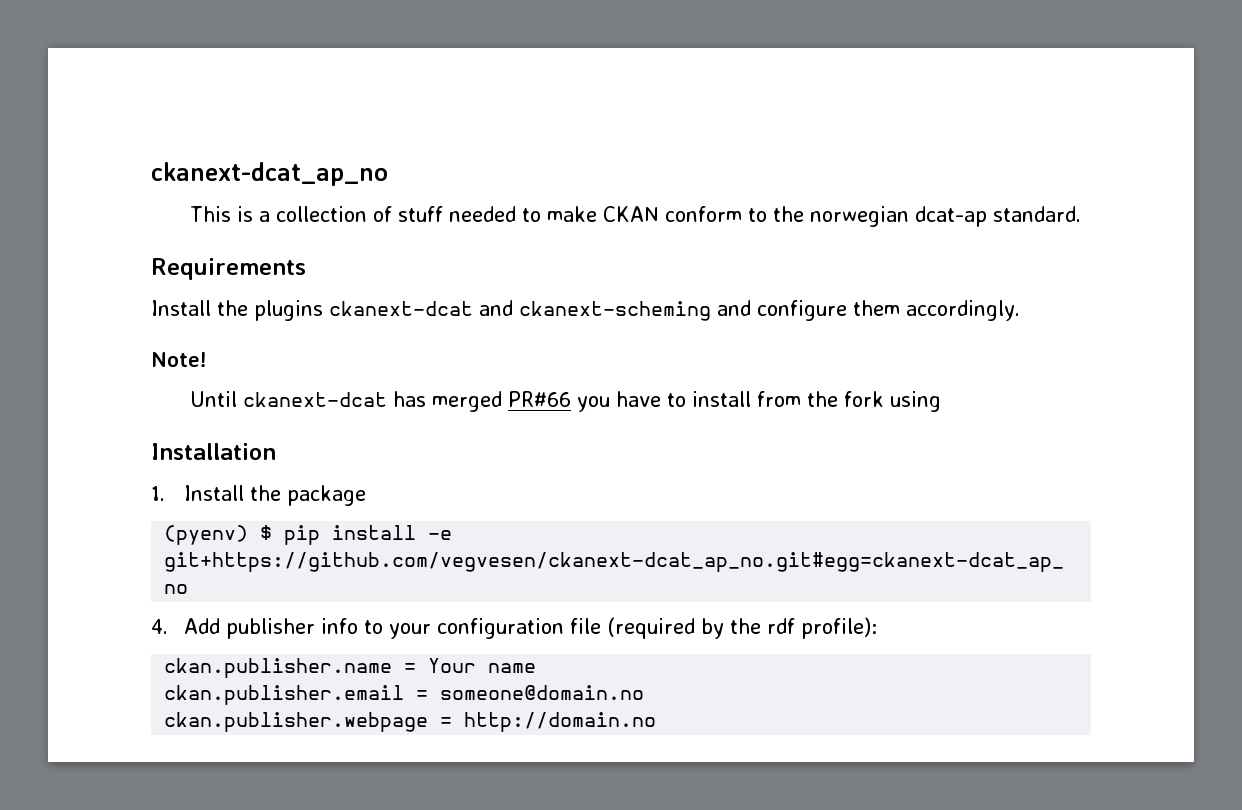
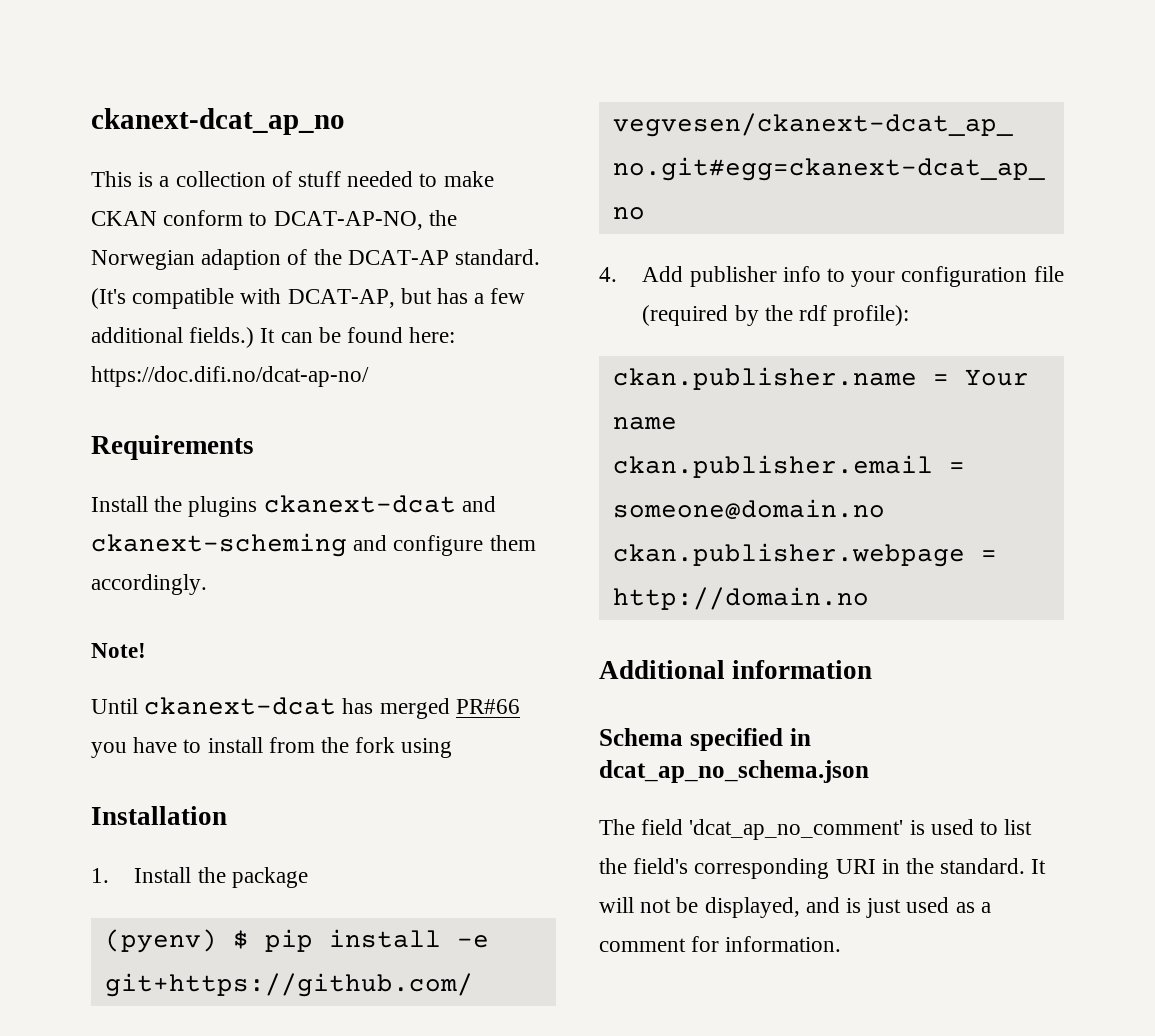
[772,206,1081,227] the norwegian dcat-ap standard. -> [273,210,457,230] [91,249,541,270] [91,288,526,309] [91,327,456,348] [91,366,369,387] DCAT-AP-NO, the Norwegian adaption of the DCAT-AP standard. (It's compatible with DCAT-AP, but has a few additional fields.) It can be found here: https://doc.difi.no/dcat-ap-no/
(657, 722) none -> [599,660,873,679] [599,728,811,751] [599,760,869,783] [599,819,1033,840] [599,858,1047,879] [599,897,991,918] [599,936,842,952] // Additional information // Schema specified in dcat_ap_no_schema.json // The field 'dcat_ap_no_comment' is used to list the field's corresponding URI in the standard. It will not be displayed, and is just used as a comment for information.

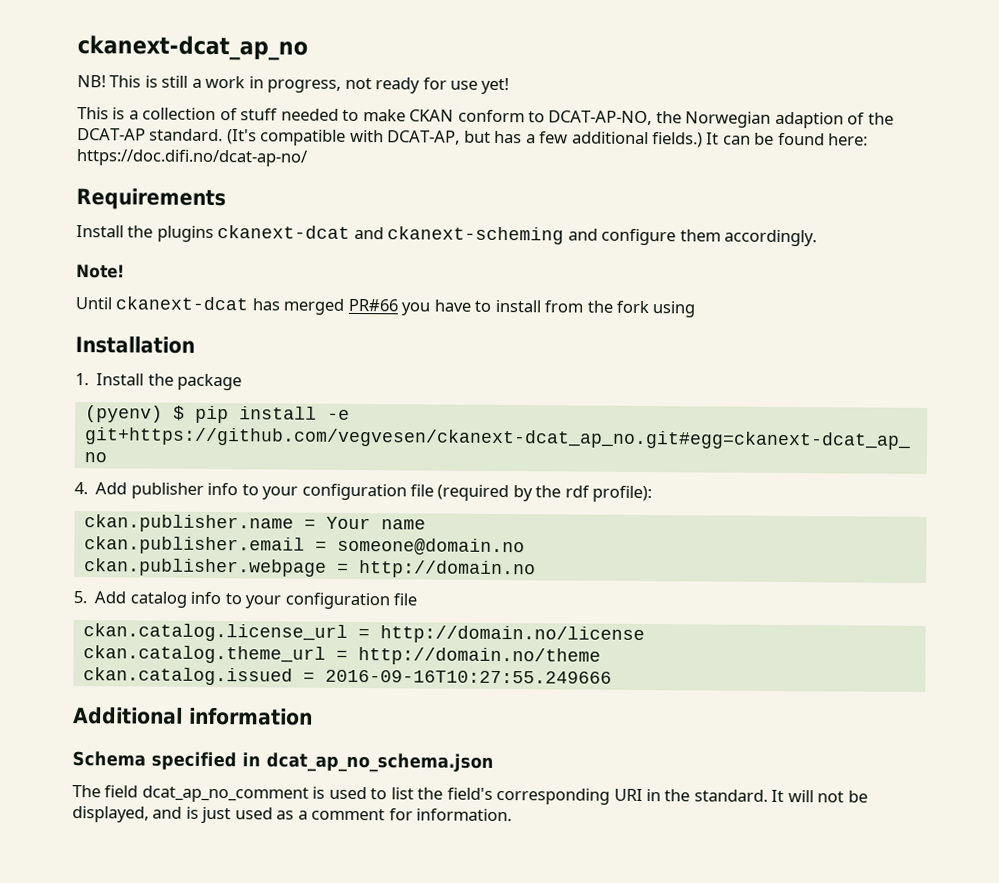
(345, 121) none -> [77,75,510,95] // NB! This is still a work in progress, not ready for use yet!
(869, 598) none -> [73,591,417,610] [82,623,645,645] [82,645,601,666] [82,667,612,686] // 5. Add catalog info to your configuration file // ckan.catalog.license_url = http://domain.no/license // ckan.catalog.theme_url = http://domain.no/theme // ckan.catalog.issued = 2016-09-16T10:27:55.249666
[689,819,904,840] 'dcat_ap_no_comment' -> [141,785,309,803] dcat_ap_no_comment

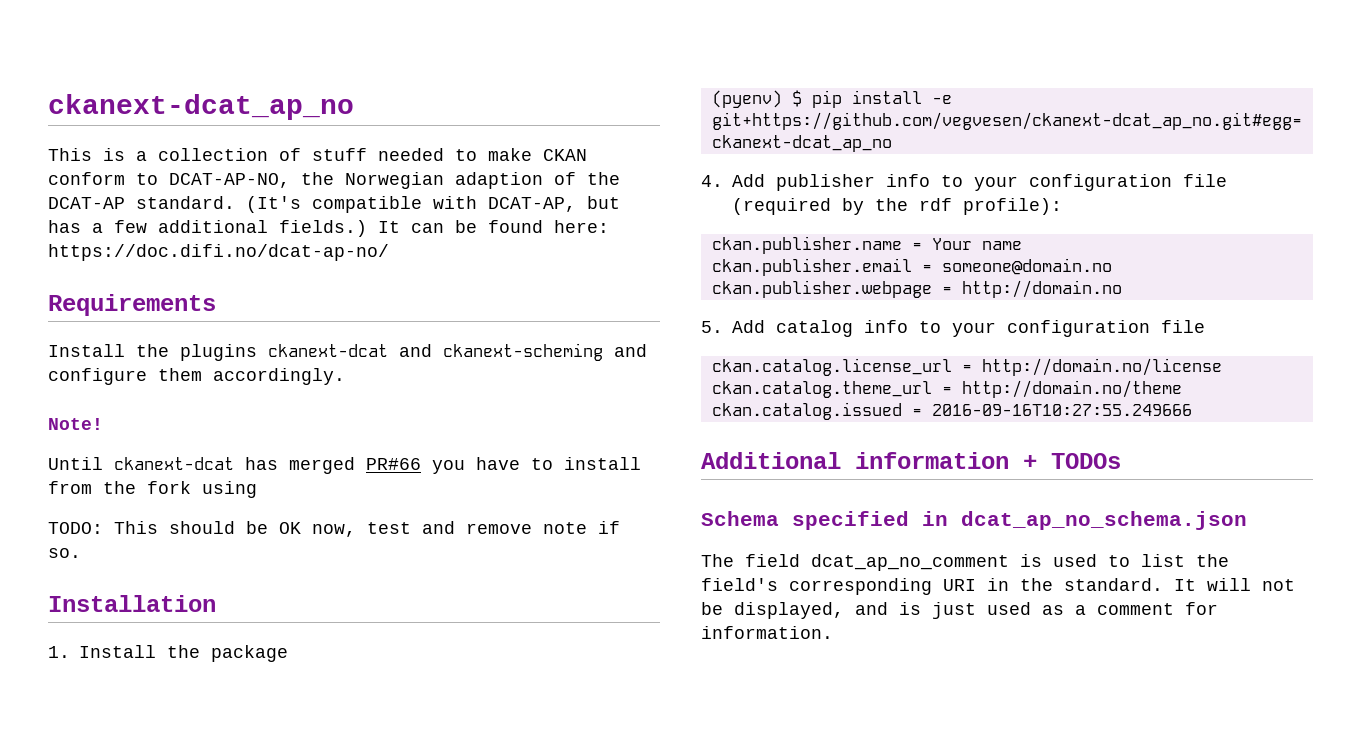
[77,75,510,95] // NB! This is still a work in progress, not ready for use yet! -> (354, 107) none
(696, 309) none -> [48,521,620,537] [48,548,81,558] // TODO: This should be OK now, test and remove note if so.
(313, 716) none -> [1023,453,1121,469] + TODOs

